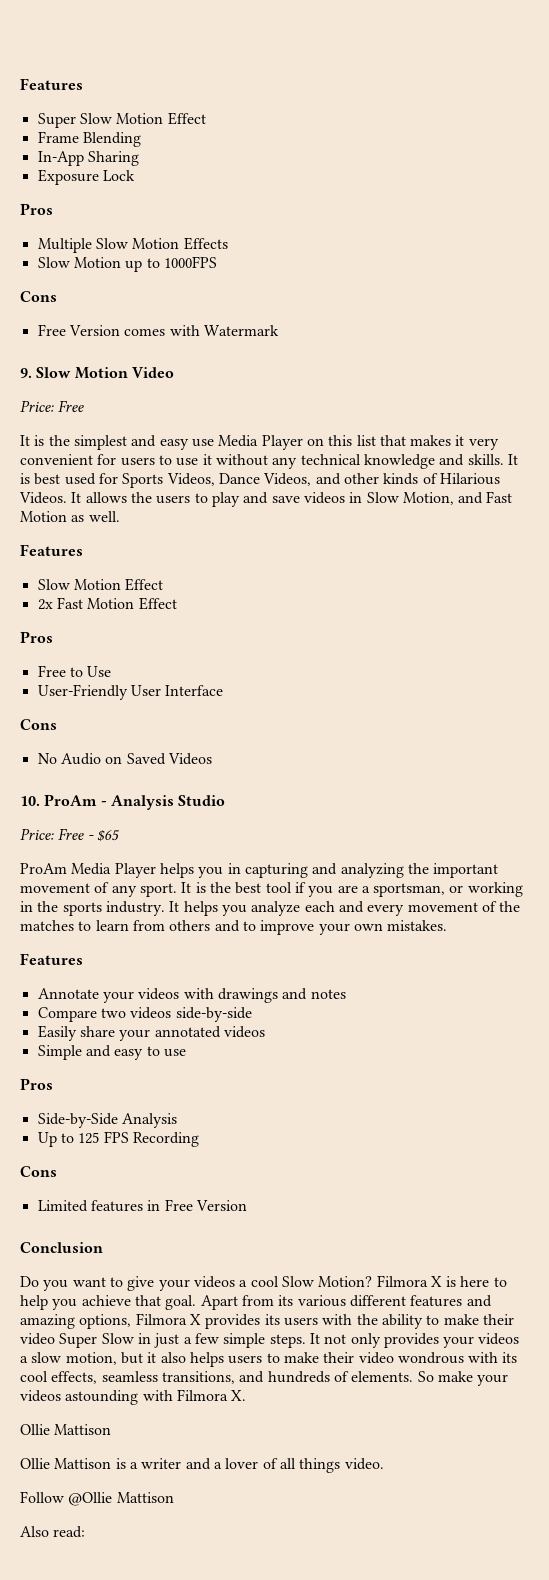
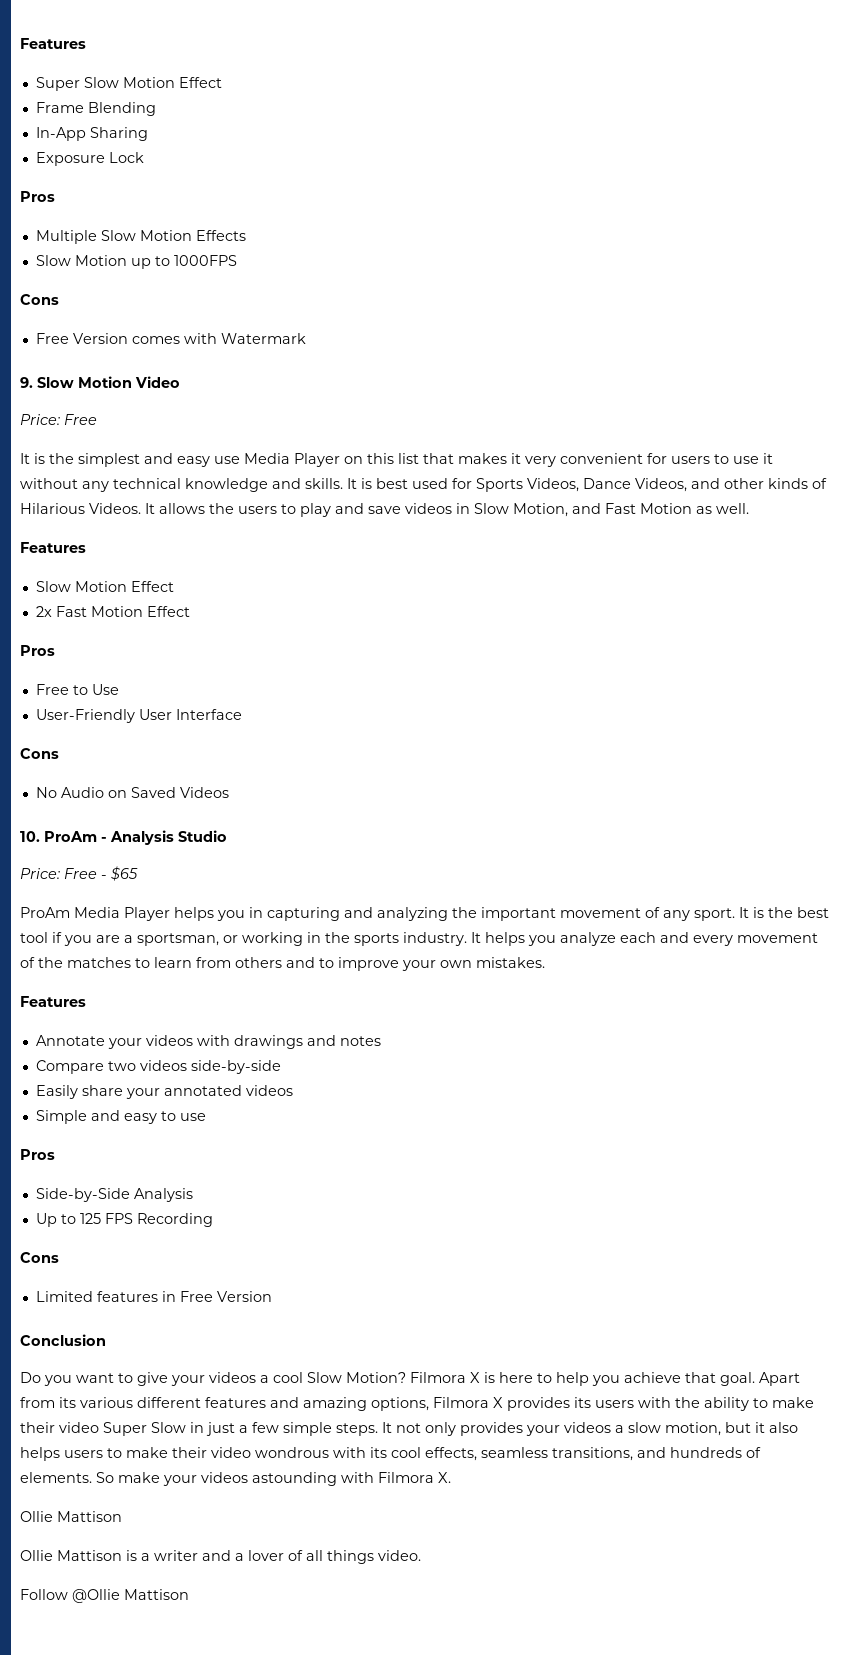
[20,1526,86,1538] // Also read: -> (189, 1594) none

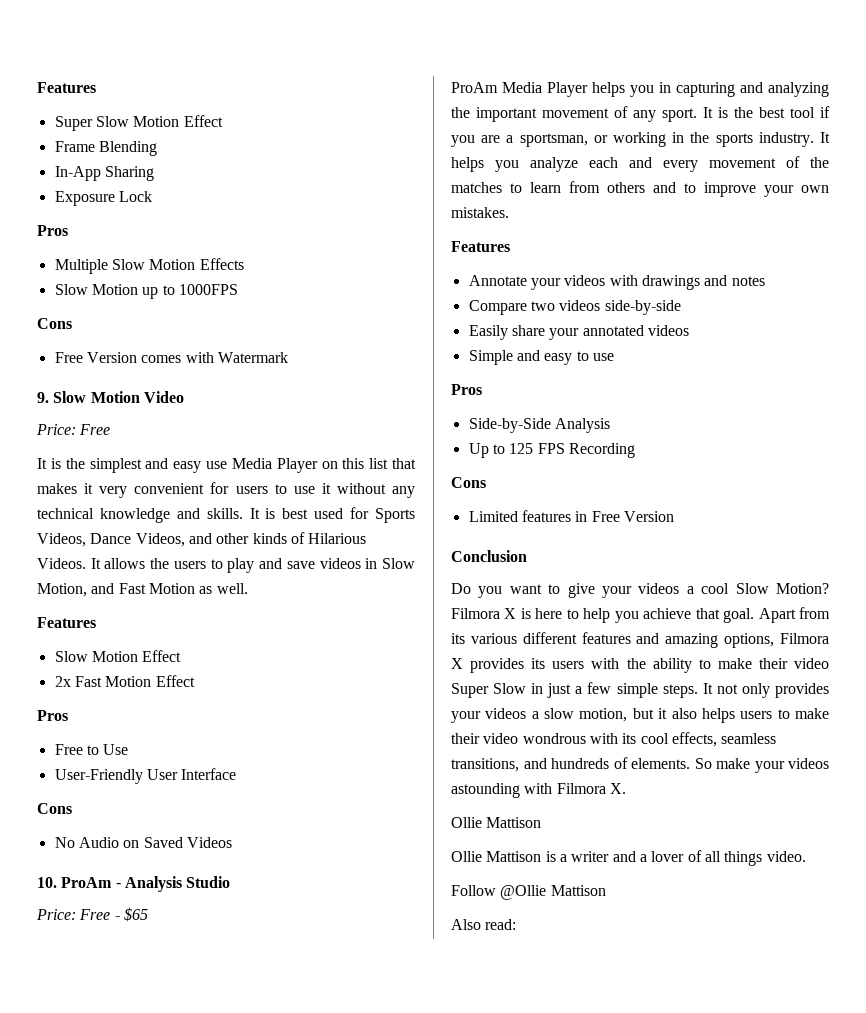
(189, 1594) none -> [451,919,517,930] // Also read:

